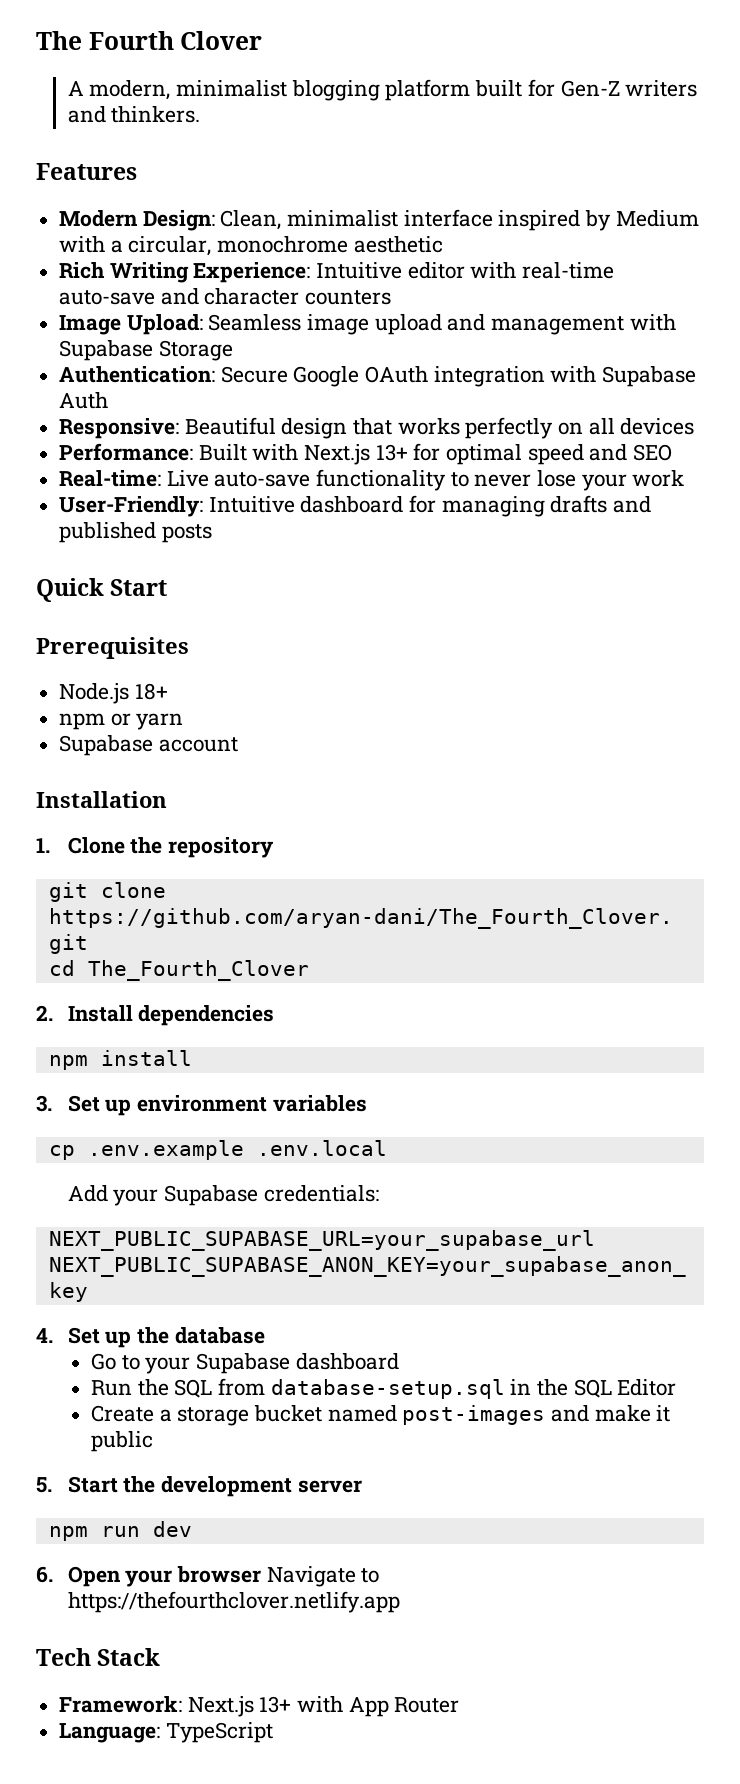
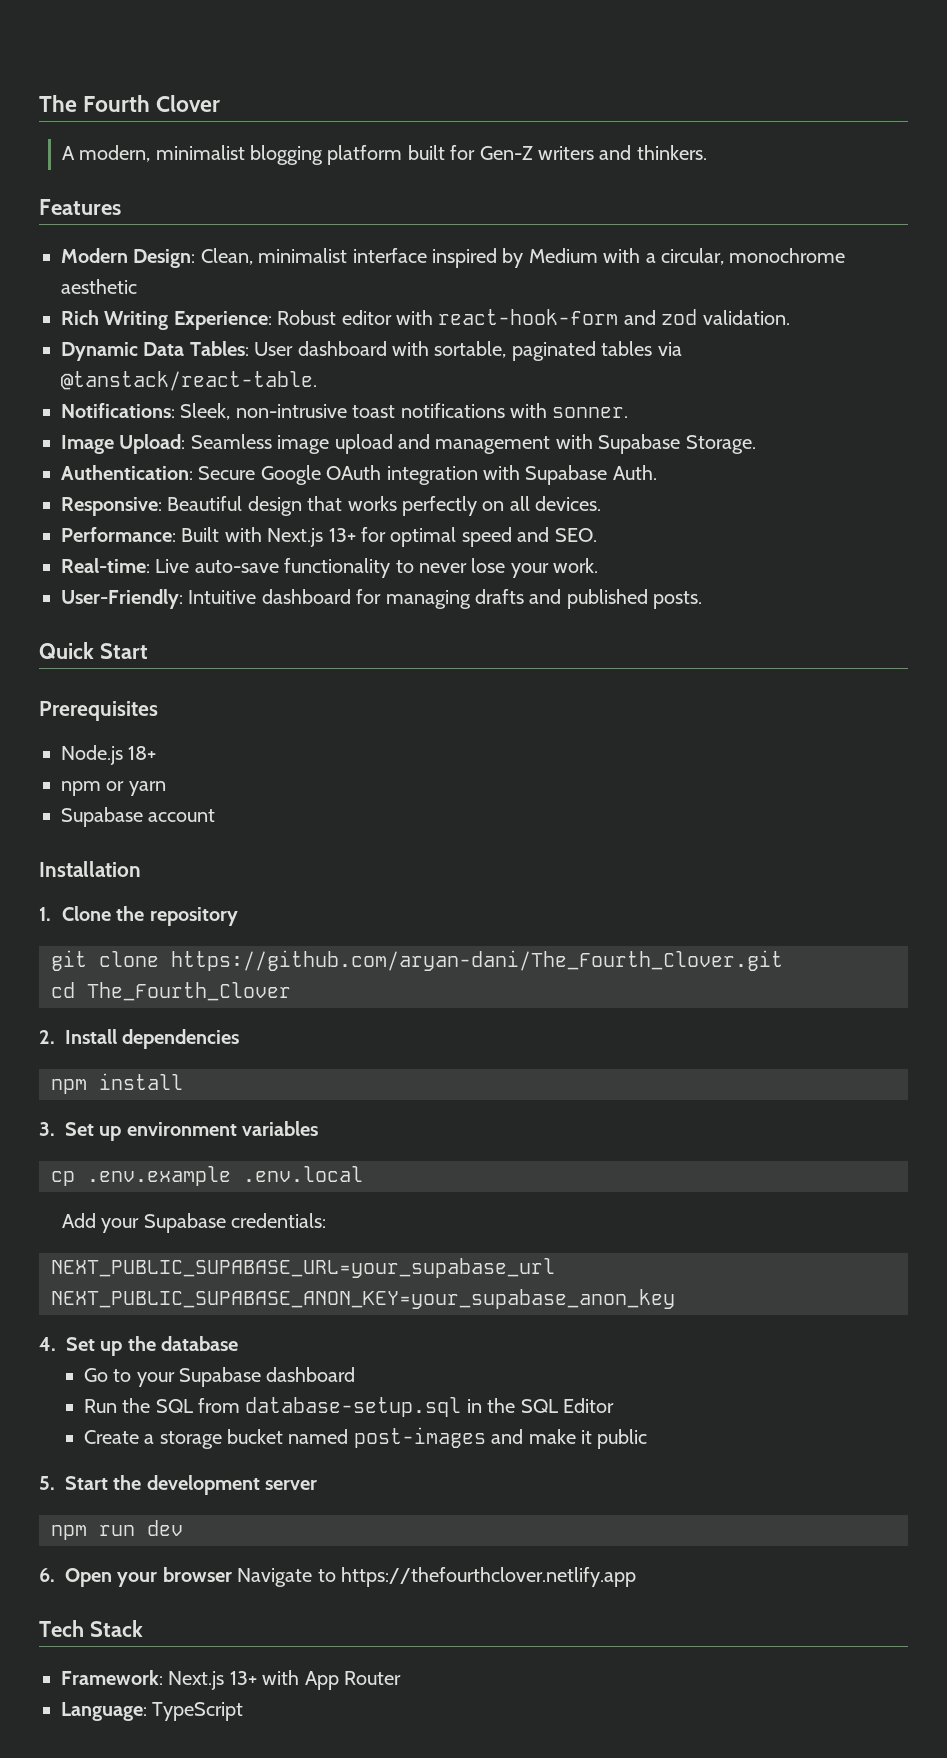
[316,262,403,279] Intuitive -> [277,310,337,325] Robust
[522,262,615,279] [59,288,392,305] real-time auto-save and character counters -> [438,309,790,325] [61,341,682,361] [61,371,317,391] [61,403,629,420] react-hook-form and zod validation. // Dynamic Data Tables: User dashboard with sortable, paginated tables via @tanstack/react-table. // Notifications: Sleek, non-intrusive toast notifications with sonner.
[158,340,233,361] Storage -> [685,435,756,454] Storage.
[59,392,109,409] Auth -> [612,465,657,480] Auth.
[620,418,695,435] devices -> [535,496,602,511] devices.
[633,444,673,461] SEO -> [554,528,597,542] SEO.
[632,470,685,487] work -> [553,558,599,573] work.
[161,524,212,543] posts -> [653,591,703,609] posts.

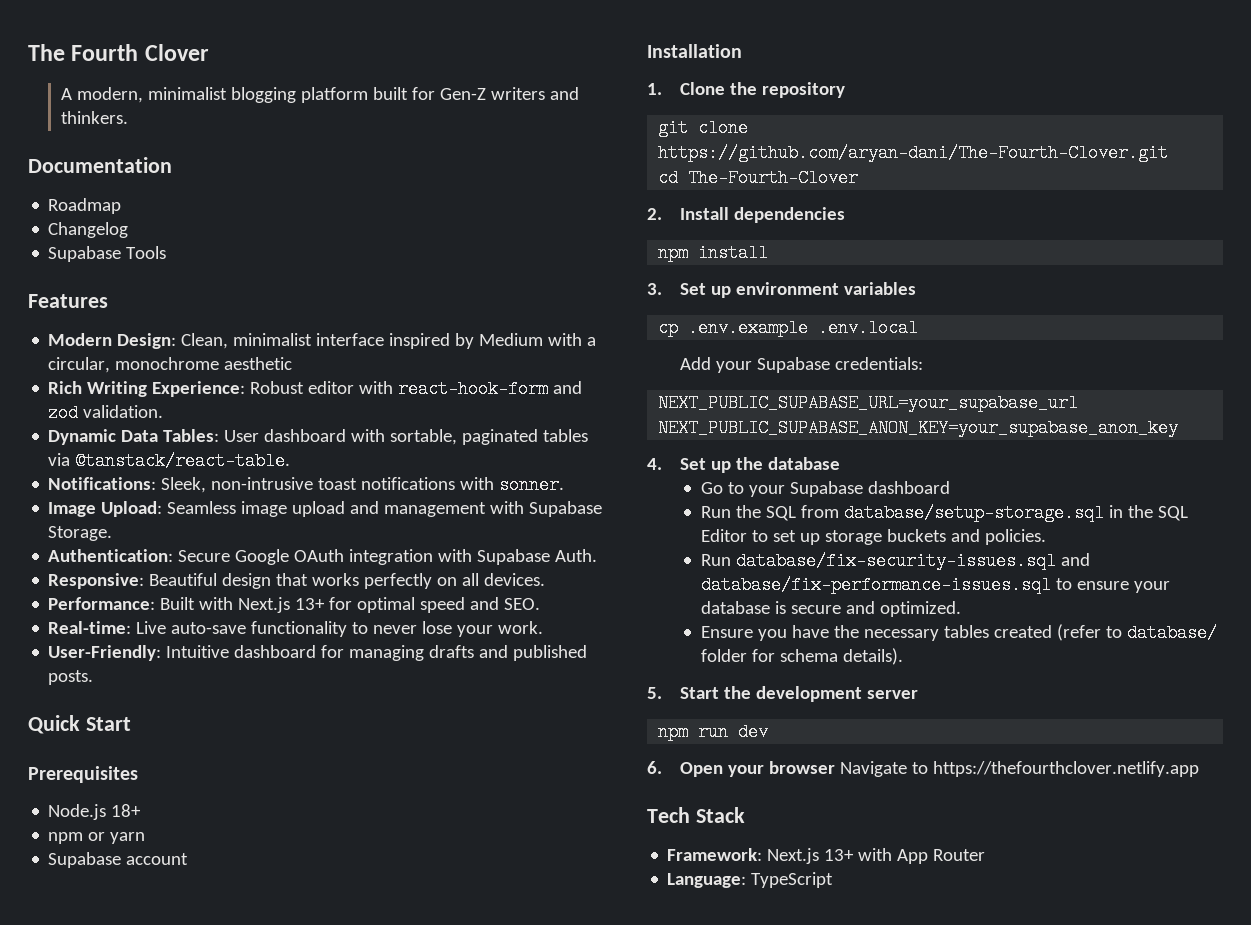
(707, 152) none -> [28,157,172,173] [48,198,122,214] [48,222,129,238] [48,246,167,262] // Documentation // Roadmap // Changelog // Supabase Tools
[171,950,783,971] https://github.com/aryan-dani/The_Fourth_Clover.git -> [658,144,1169,162] https://github.com/aryan-dani/The-Fourth-Clover.git
[87,982,291,1001] The_Fourth_Clover -> [688,169,859,187] The-Fourth-Clover
[245,1397,462,1417] database-setup.sql -> [843,504,1104,522] database/setup-storage.sql
[83,1427,648,1449] // Create a storage bucket named post-images and make it public -> [751,529,1046,545] [700,552,1090,570] [700,576,1170,594] [700,601,961,617] [700,624,1217,642] [700,648,903,665] to set up storage buckets and policies. // Run database/fix-security-issues.sql and database/fix-performance-issues.sql to ensure your database is secure and optimized. // Ensure you have the necessary tables created (refer to database/ folder for schema details).

